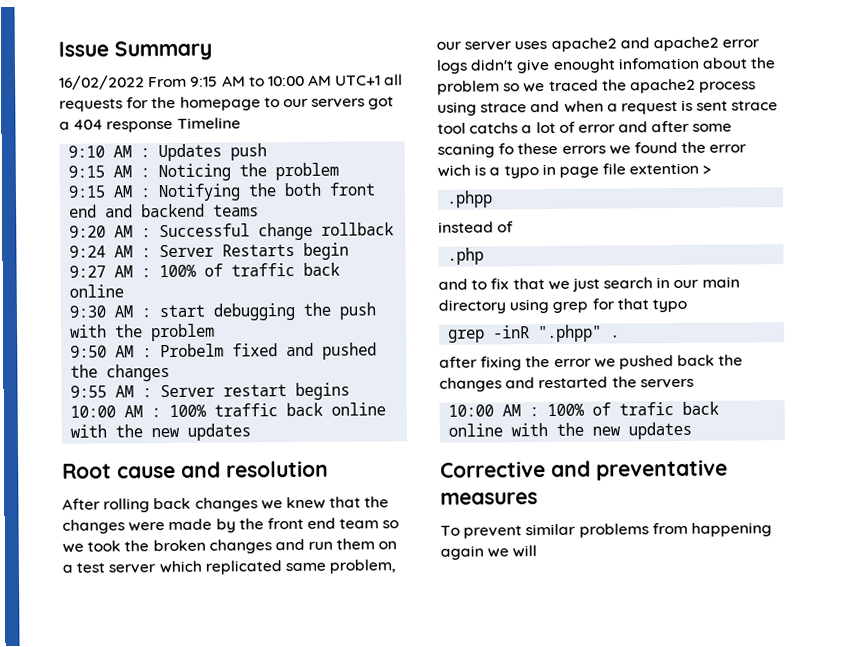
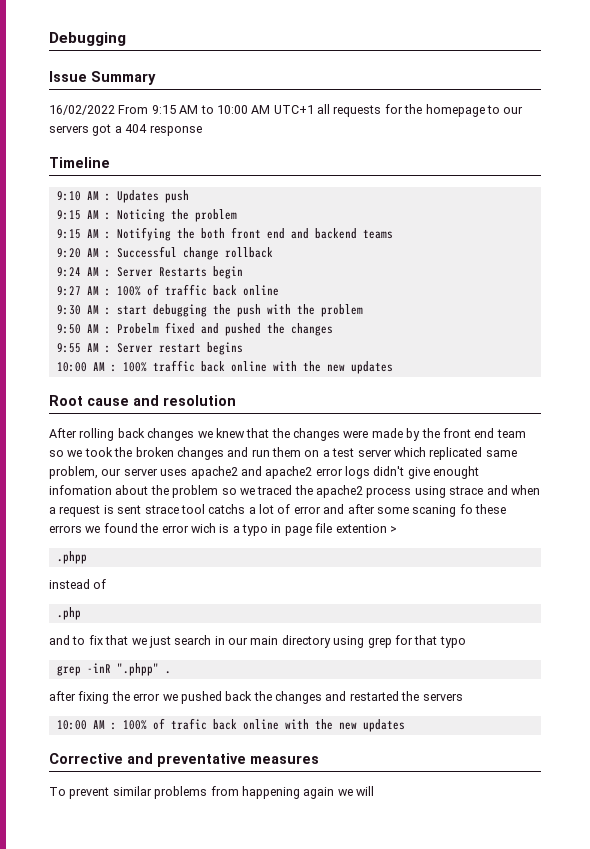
(58, 49) none -> [49,32,126,46] Debugging //
(174, 126) none -> (202, 130) //

